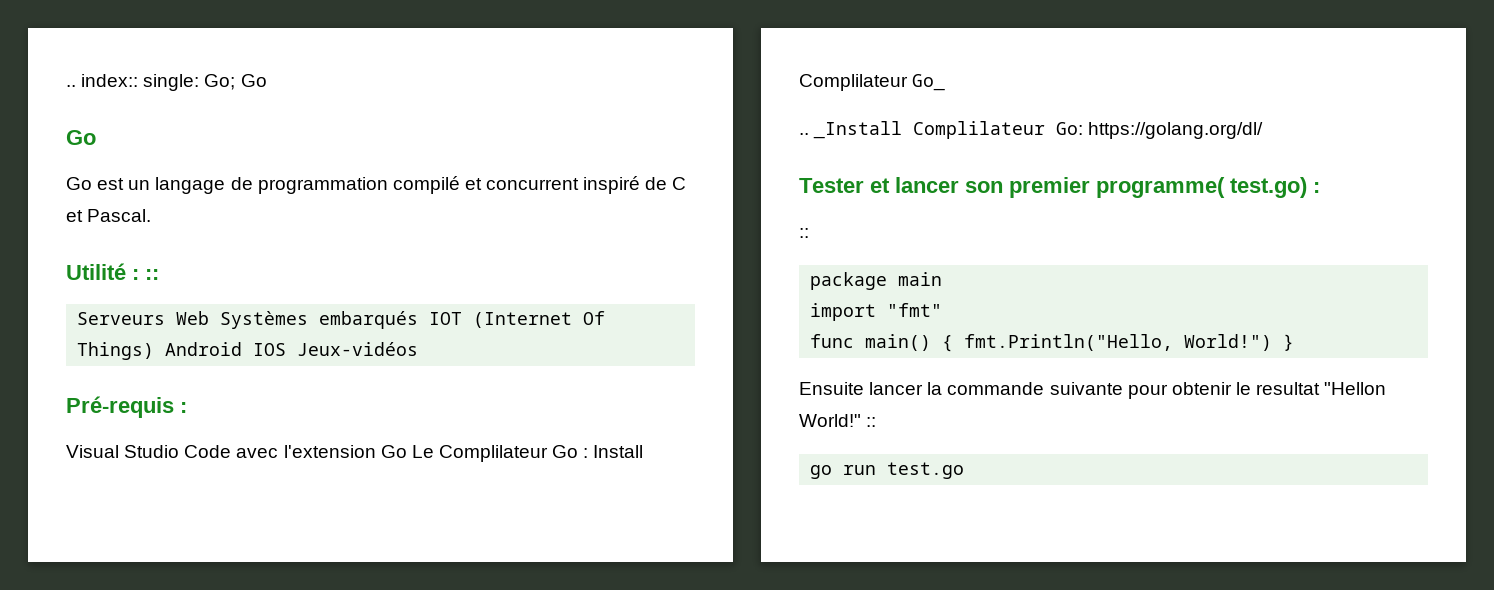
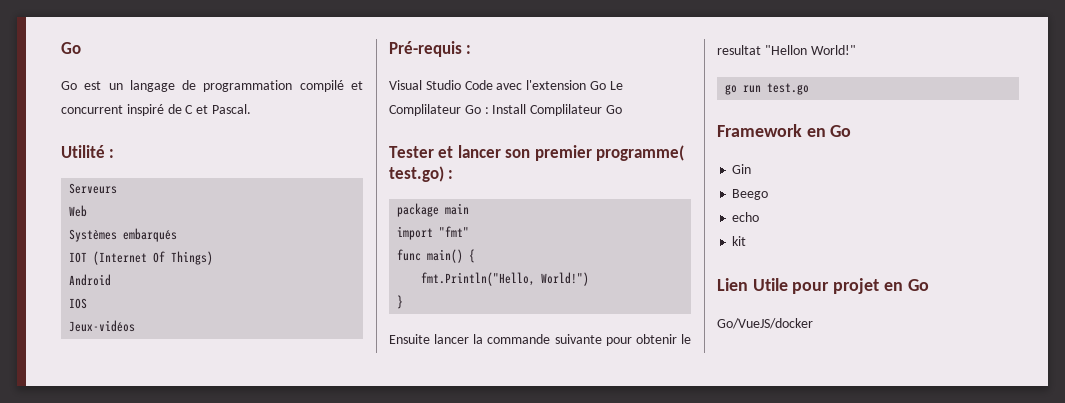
[66,74,267,91] .. index:: single: Go; Go // -> (61, 48) none
[145,269,159,280] :: -> (115, 153) none
(166, 318) none -> (118, 188) //
(210, 318) none -> (88, 211) //
(419, 320) none -> (178, 235) //
(155, 351) none -> (214, 258) //
(243, 349) none -> (112, 280) //
(287, 349) none -> (88, 303) //
[912,74,946,91] [799,121,1264,139] Go_ // .. _Install Complilateur Go: https://golang.org/dl/ -> [605,105,622,114] Go
[799,228,809,238] // :: -> (454, 174) none
(954, 343) none -> (476, 256) //
(1273, 342) none -> (590, 279) //
[866,417,877,427] :: -> (856, 50) none
(965, 470) none -> [717,124,852,137] [732,164,752,174] [732,189,769,200] [732,212,760,222] [732,236,747,246] [717,278,929,294] [717,318,813,329] // Framework en Go // Gin // Beego // echo // kit // Lien Utile pour projet en Go // Go/VueJS/docker

